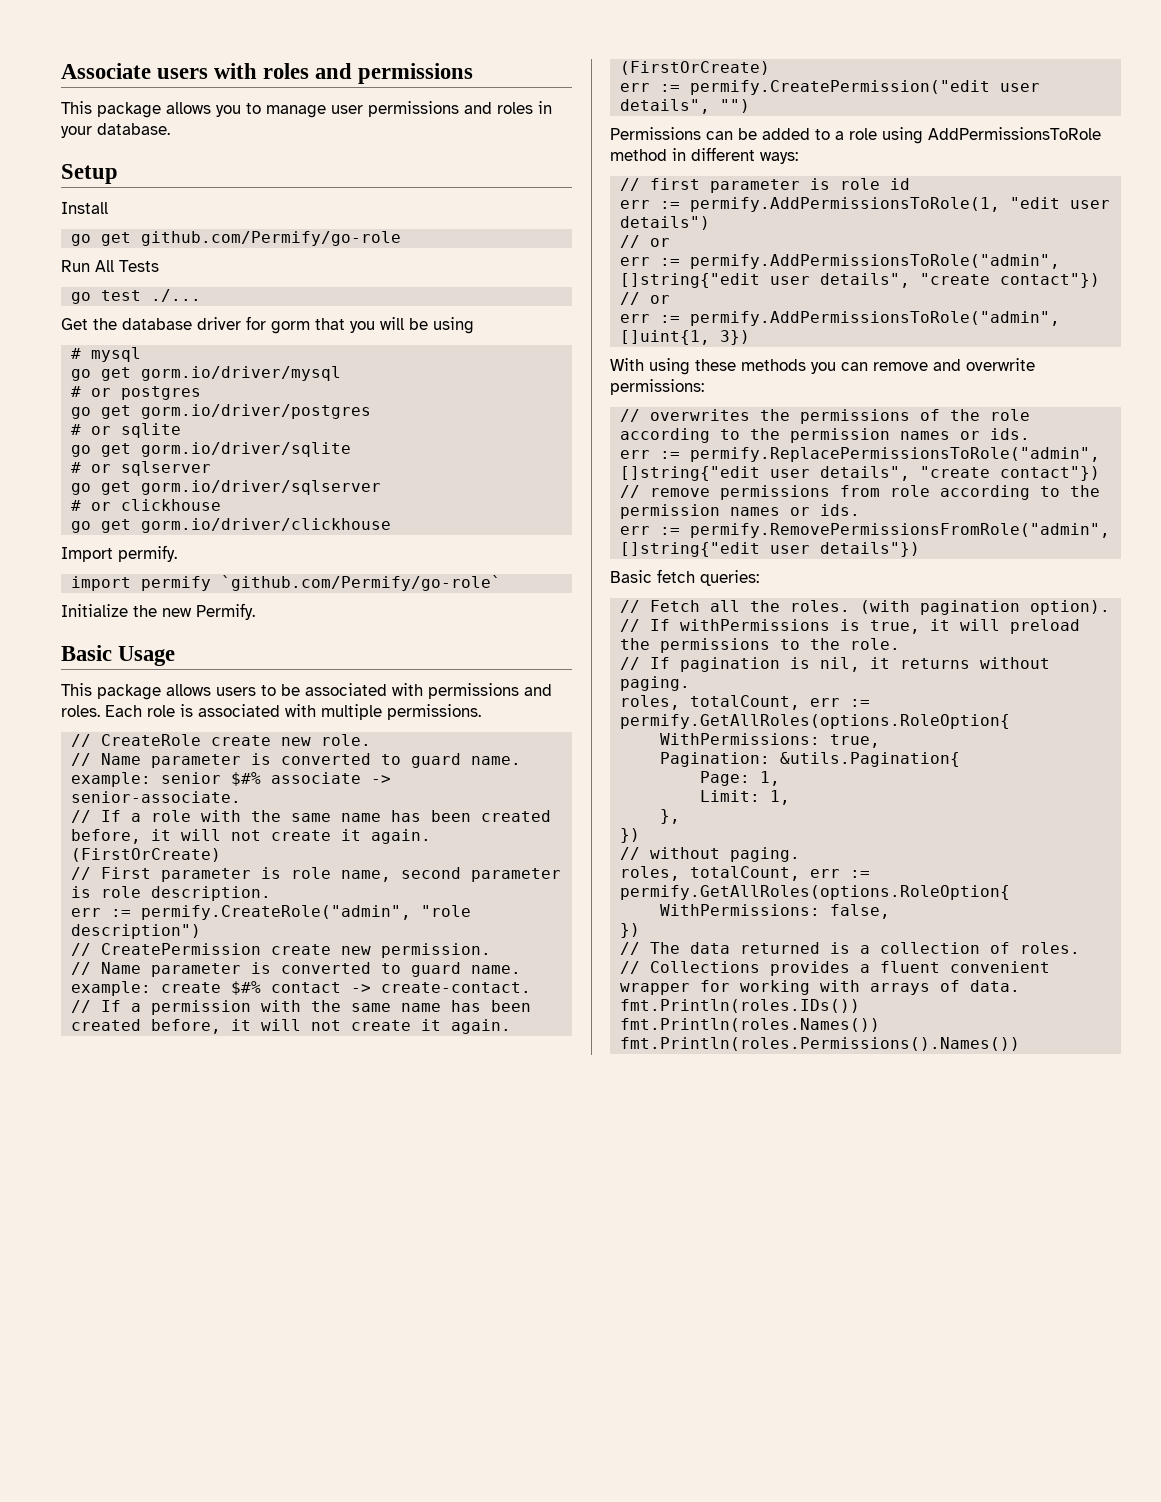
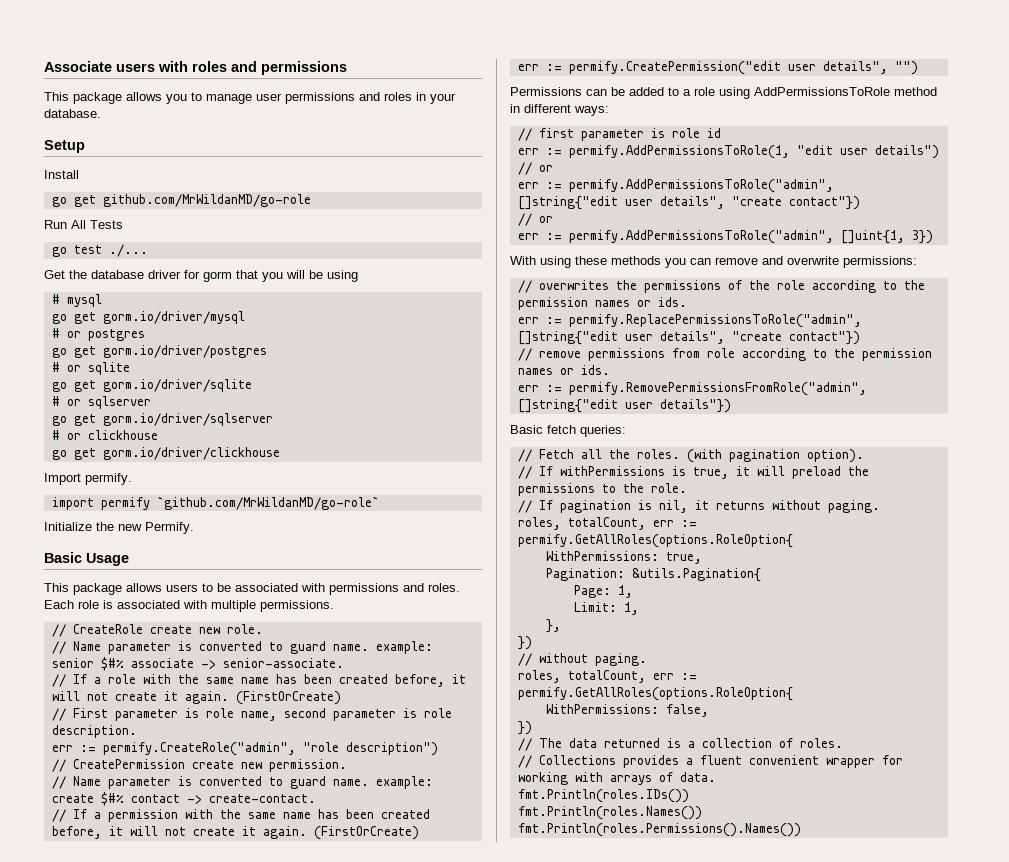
[141,231,402,246] github.com/Permify/go-role -> [102,194,311,207] github.com/MrWildanMD/go-role
[221,575,502,591] `github.com/Permify/go-role` -> [156,496,379,510] `github.com/MrWildanMD/go-role`

